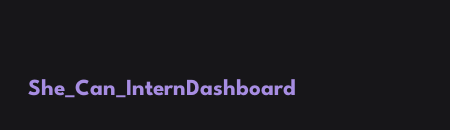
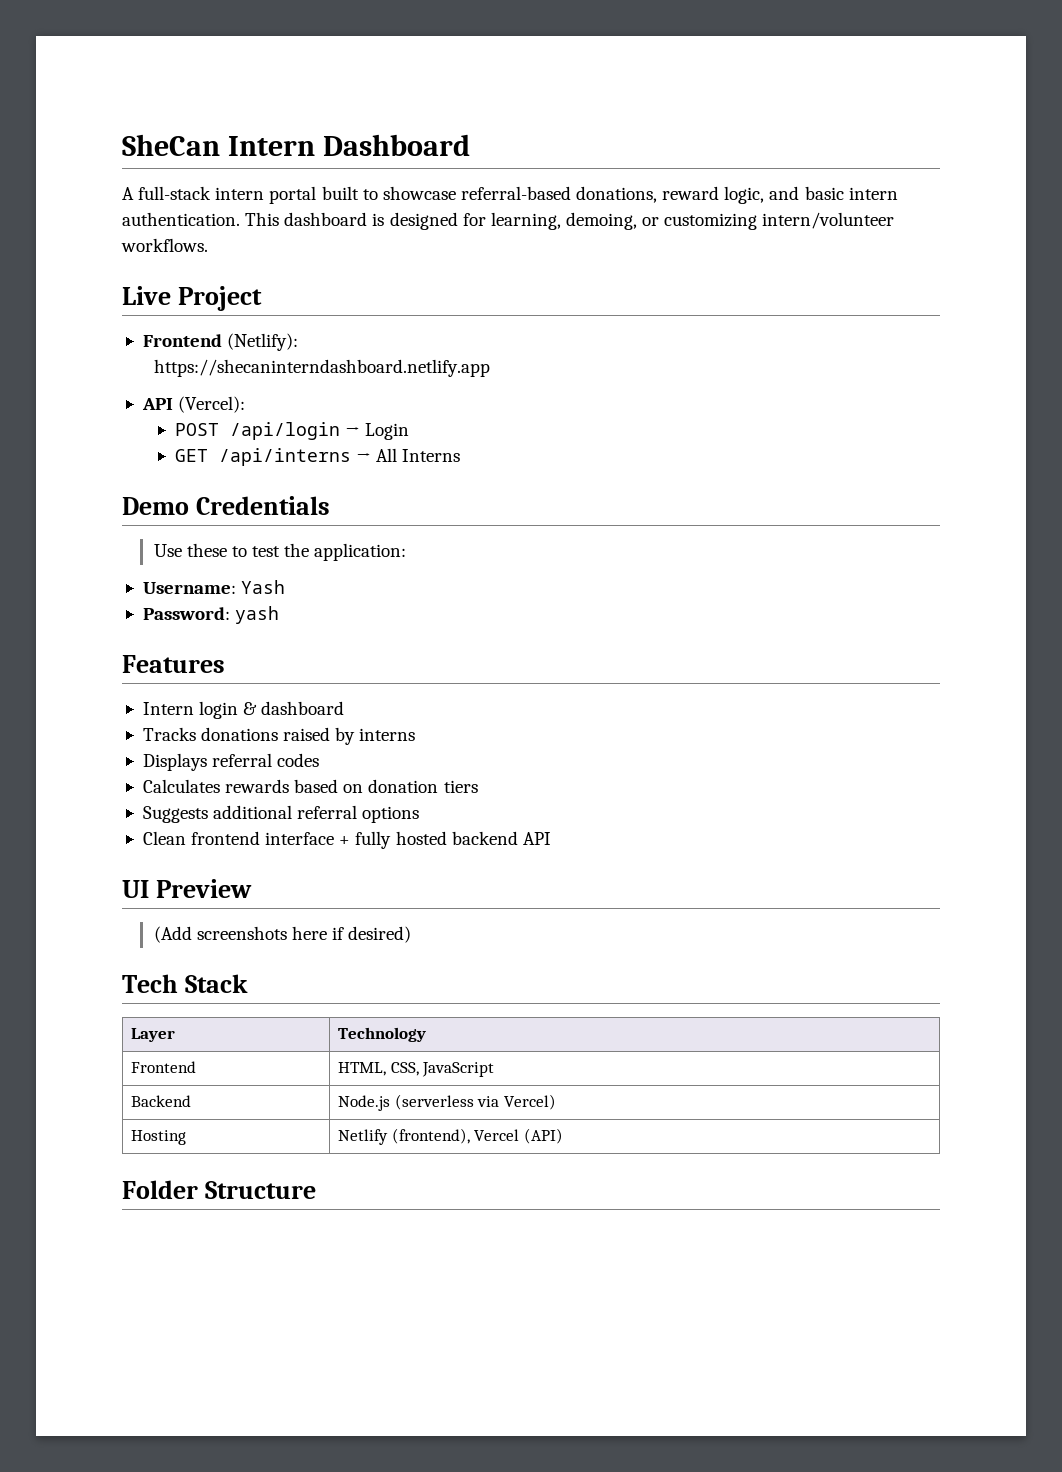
[28,79,296,98] She_Can_InternDashboard -> [122,134,470,156] [122,186,898,204] [122,212,895,230] [121,238,208,252] [122,286,262,311] [142,333,299,351] [153,359,490,377] [141,396,246,413] [174,422,409,440] [174,448,461,466] [122,496,330,515] [153,543,407,561] [142,580,286,594] [142,606,280,624] [122,655,225,673] [142,701,345,719] [142,727,416,745] [142,753,320,771] [142,779,478,793] [142,805,420,823] [142,831,551,849] [122,879,252,898] [153,926,412,943] [122,974,248,993] [131,1028,176,1042] [338,1027,427,1042] [131,1061,197,1073] [338,1062,495,1077] [131,1095,192,1107] [338,1094,556,1111] [131,1130,187,1145] [338,1128,563,1145] [122,1180,316,1199] SheCan Intern Dashboard // A full-stack intern portal built to showcase referral-based donations, reward logic, and basic intern authentication. This dashboard is designed for learning, demoing, or customizing intern/volunteer workflows. // Live Project // Frontend (Netlify): // https://shecaninterndashboard.netlify.app // API (Vercel): // POST /api/login → Login // GET /api/interns → All Interns // Demo Credentials // Use these to test the application: // Username: Yash // Password: yash // Features // Intern login & dashboard // Tracks donations raised by interns // Displays referral codes // Calculates rewards based on donation tiers // Suggests additional referral options // Clean frontend interface + fully hosted backend API // UI Preview // (Add screenshots here if desired) // Tech Stack // Layer | Technology // Frontend | HTML, CSS, JavaScript // Backend | Node.js (serverless via Vercel) // Hosting | Netlify (frontend), Vercel (API) // Folder Structure

